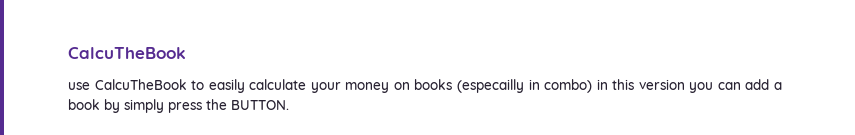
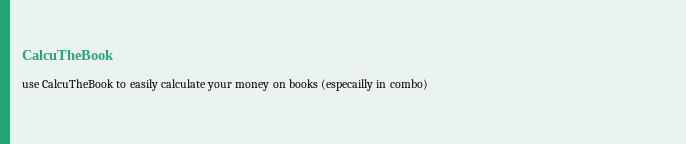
[596,79,782,93] [68,99,289,113] in this version you can add a book by simply press the BUTTON. -> (428, 84) none

